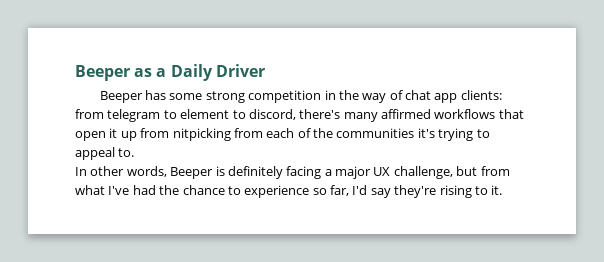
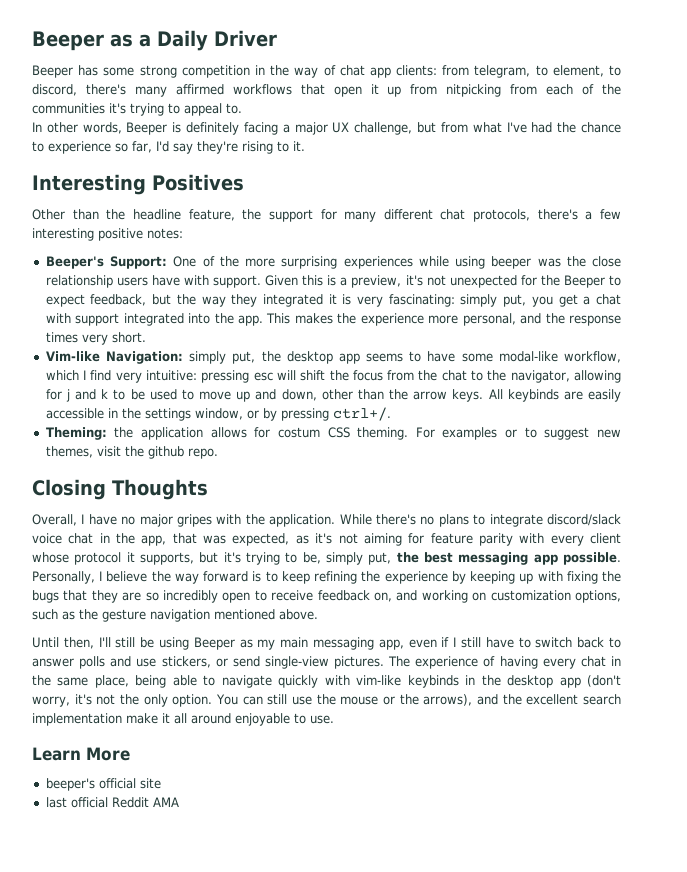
[107,109,230,122] telegram to element -> [474,65,604,78] telegram, to element,
(503, 190) none -> [32,174,244,195] [32,209,621,222] [32,228,183,241] [45,256,621,269] [45,275,621,288] [45,294,621,307] [45,313,621,326] [45,332,146,345] [45,351,621,364] [45,370,621,383] [45,389,622,402] [45,407,391,421] [45,427,621,440] [45,446,218,459] [32,479,208,500] [32,514,621,527] [32,533,622,546] [32,552,621,565] [32,571,622,584] [32,590,621,603] [32,609,318,622] [32,637,621,650] [32,656,621,669] [32,675,621,688] [32,694,621,707] [32,713,334,726] [32,747,130,761] [45,778,161,791] [45,797,179,808] // Interesting Positives // Other than the headline feature, the support for many different chat protocols, there's a few interesting positive notes: // Beeper's Support: One of the more surprising experiences while using beeper was the close relationship users have with support. Given this is a preview, it's not unexpected for the Beeper to expect feedback, but the way they integrated it is very fascinating: simply put, you get a chat with support integrated into the app. This makes the experience more personal, and the response times very short. // Vim-like Navigation: simply put, the desktop app seems to have some modal-like workflow, which I find very intuitive: pressing esc will shift the focus from the chat to the navigator, allowing for j and k to be used to move up and down, other than the arrow keys. All keybinds are easily accessible in the settings window, or by pressing ctrl+/. // Theming: the application allows for costum CSS theming. For examples or to suggest new themes, visit the github repo. // Closing Thoughts // Overall, I have no major gripes with the application. While there's no plans to integrate discord/slack voice chat in the app, that was expected, as it's not aiming for feature parity with every client whose protocol it supports, but it's trying to be, simply put, the best messaging app possible. Personally, I believe the way forward is to keep refining the experience by keeping up with fixing the bugs that they are so incredibly open to receive feedback on, and working on customization options, such as the gesture navigation mentioned above. // Until then, I'll still be using Beeper as my main messaging app, even if I still have to switch back to answer polls and use stickers, or send single-view pictures. The experience of having every chat in the same place, being able to navigate quickly with vim-like keybinds in the desktop app (don't worry, it's not the only option. You can still use the mouse or the arrows), and the excellent search implementation make it all around enjoyable to use. // Learn More // beeper's official site // last official Reddit AMA

